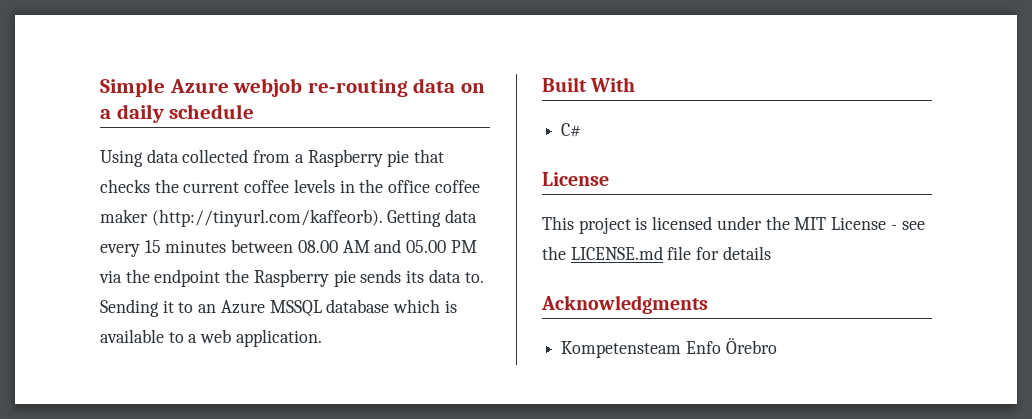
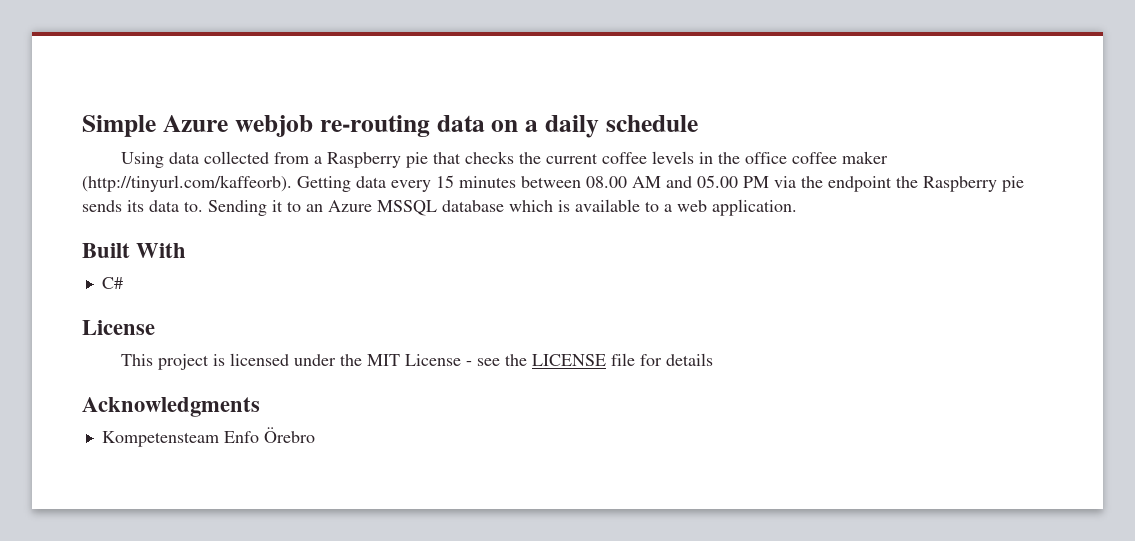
[570,246,663,260] LICENSE.md -> [531,354,606,366] LICENSE

